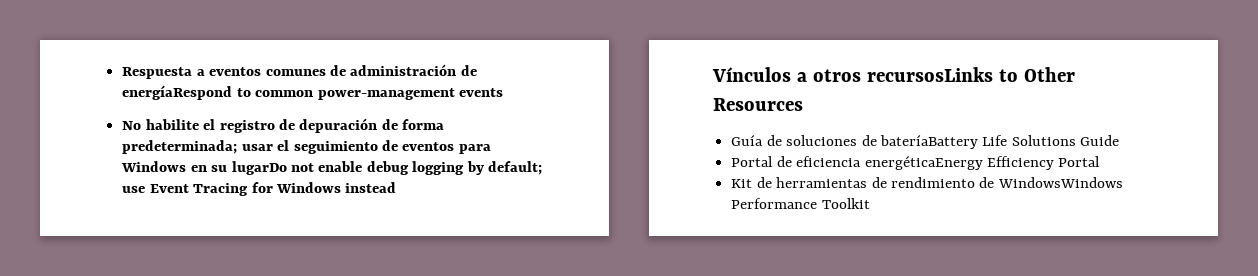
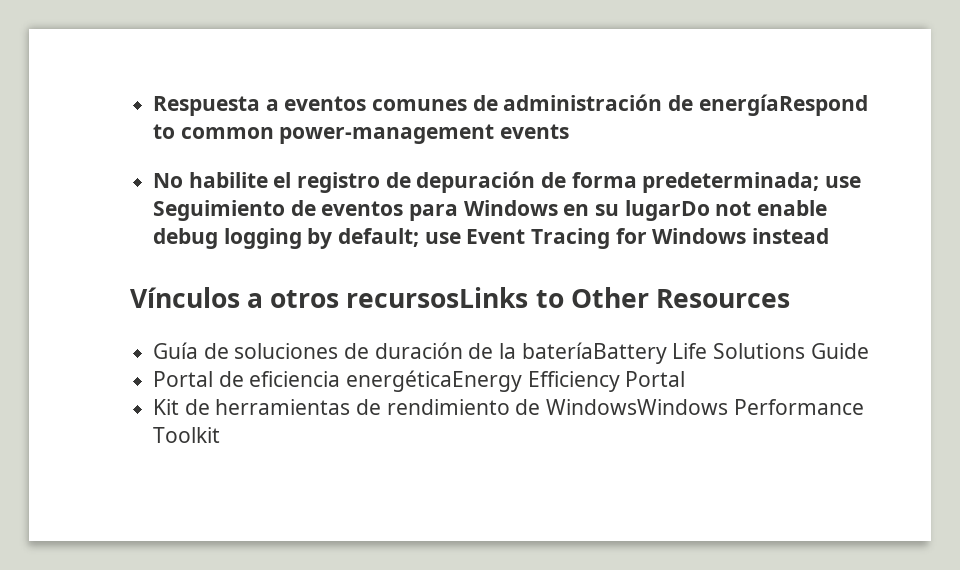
[241,140,378,154] usar el seguimiento -> [825,176,862,188] [153,200,286,221] use Seguimiento
(877, 140) none -> [374,342,517,359] duración de la

